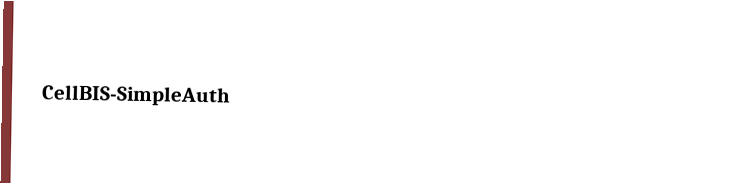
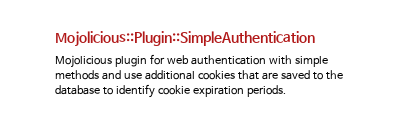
[41,84,231,107] CellBIS-SimpleAuth -> [55,31,315,47] [55,54,328,68] [55,70,343,80] [55,84,286,98] Mojolicious::Plugin::SimpleAuthentication // Mojolicious plugin for web authentication with simple methods and use additional cookies that are saved to the database to identify cookie expiration periods.

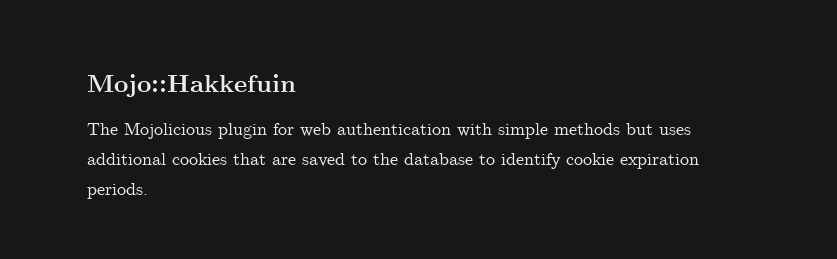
[55,31,315,47] Mojolicious::Plugin::SimpleAuthentication // -> [87,74,296,97] [87,123,118,135] Mojo::Hakkefuin // The
[101,70,142,80] and use -> [626,123,691,135] but uses

